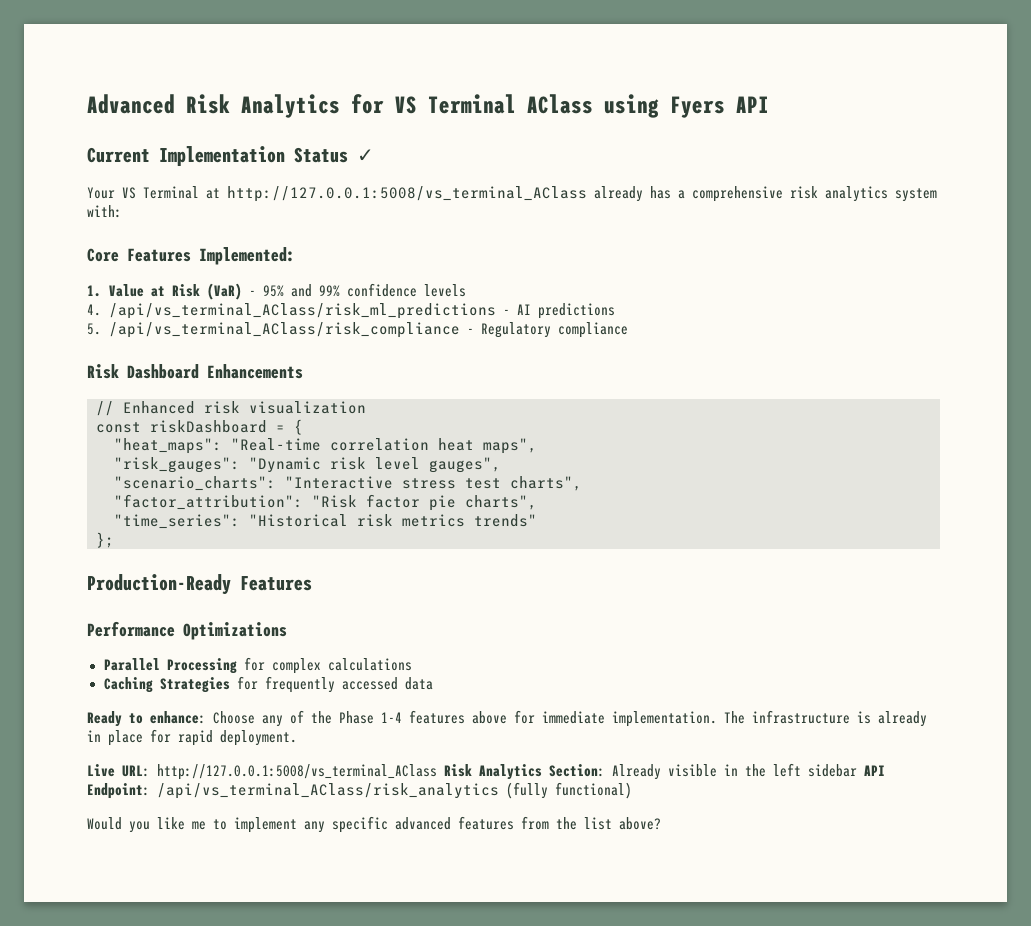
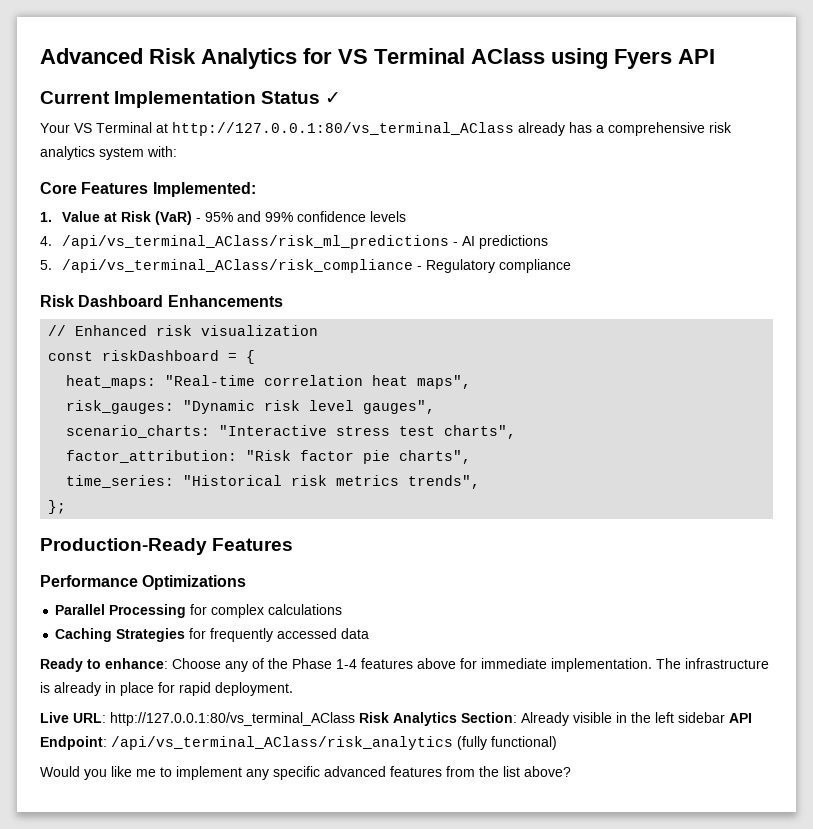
[227,186,587,202] http://127.0.0.1:5008/vs_terminal_AClass -> [172,122,514,136] http://127.0.0.1:80/vs_terminal_AClass
[114,438,222,454] "heat_maps": -> [66,375,157,389] heat_maps:
[114,457,240,473] "risk_gauges": -> [66,400,175,414] risk_gauges:
[114,476,276,491] "scenario_charts": -> [66,425,211,438] scenario_charts:
[114,494,303,510] "factor_attribution": -> [66,450,238,463] factor_attribution:
[114,514,240,529] "time_series": -> [66,475,175,488] time_series:
[474,514,537,527] trends" -> [408,475,481,489] trends",
[157,764,437,780] http://127.0.0.1:5008/vs_terminal_AClass -> [110,712,355,726] http://127.0.0.1:80/vs_terminal_AClass

